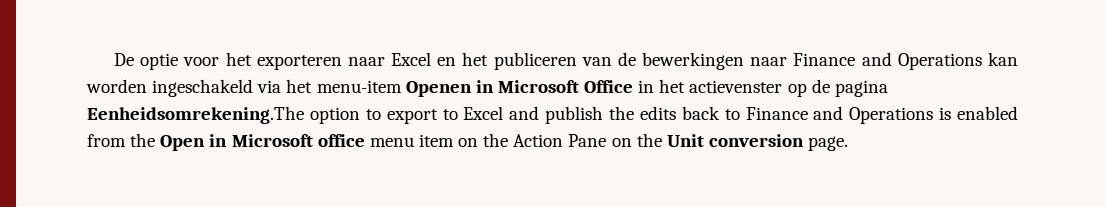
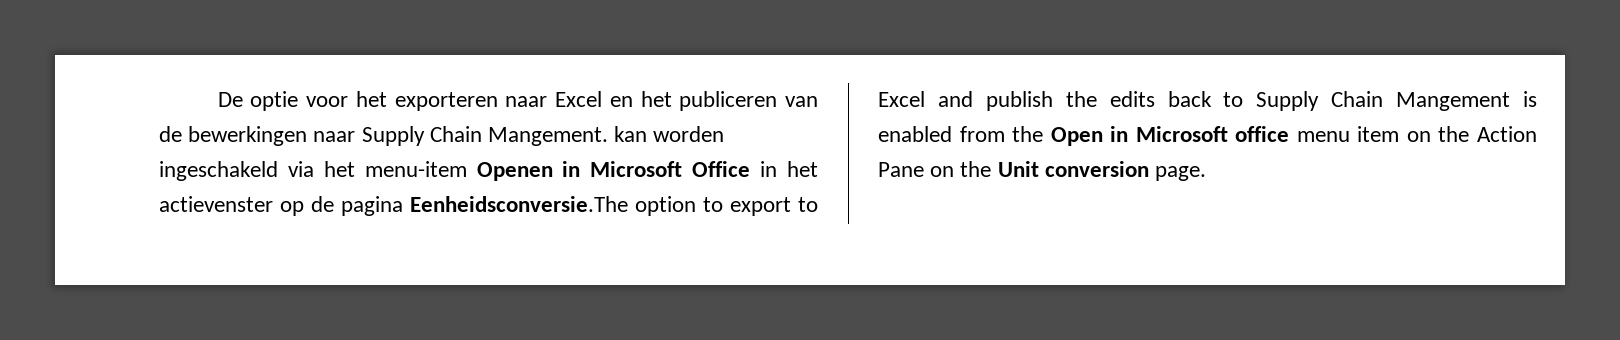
[793,52,982,70] Finance and Operations -> [361,126,609,146] Supply Chain Mangement.
[87,106,304,124] Eenheidsomrekening.The -> [410,196,628,212] Eenheidsconversie.The
[745,106,934,124] Finance and Operations -> [1256,91,1511,111] Supply Chain Mangement

